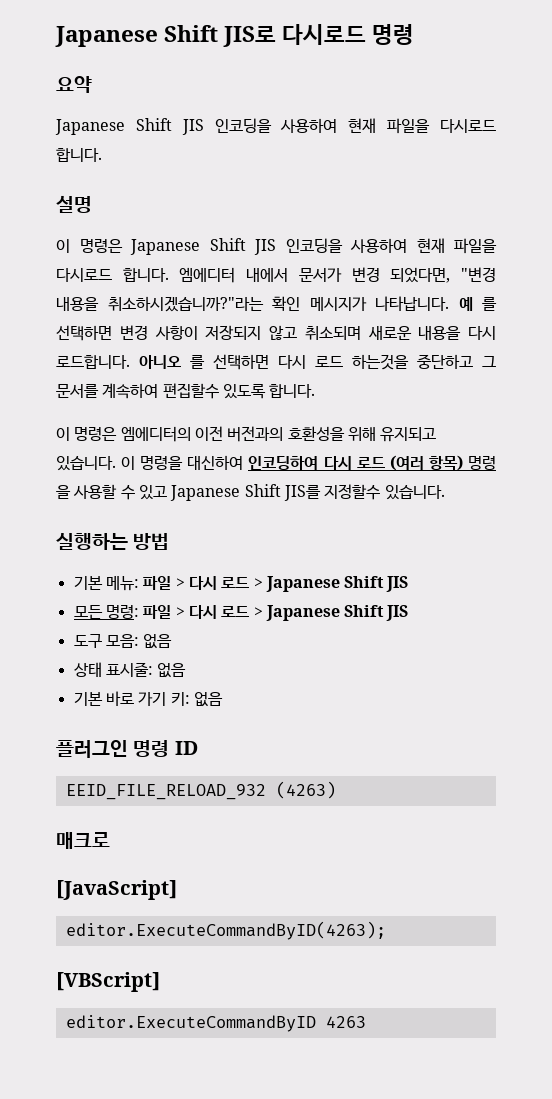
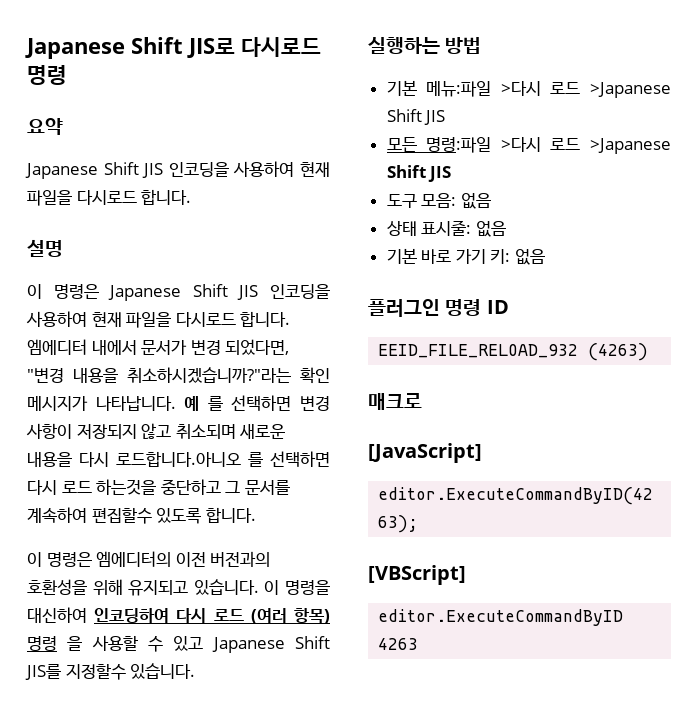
[56,355,181,369] 로드합니다. 아니오 -> [116,451,241,467] 로드합니다.아니오
[105,576,409,592] [73,605,340,621] 메뉴: 파일 > 다시 로드 > Japanese Shift JIS // 모든 명령: 파일 > 다시 로드 > Japanese -> [426,81,671,98] [386,109,446,125] [386,137,671,154] 메뉴:파일 >다시 로드 >Japanese Shift JIS // 모든 명령:파일 >다시 로드 >Japanese

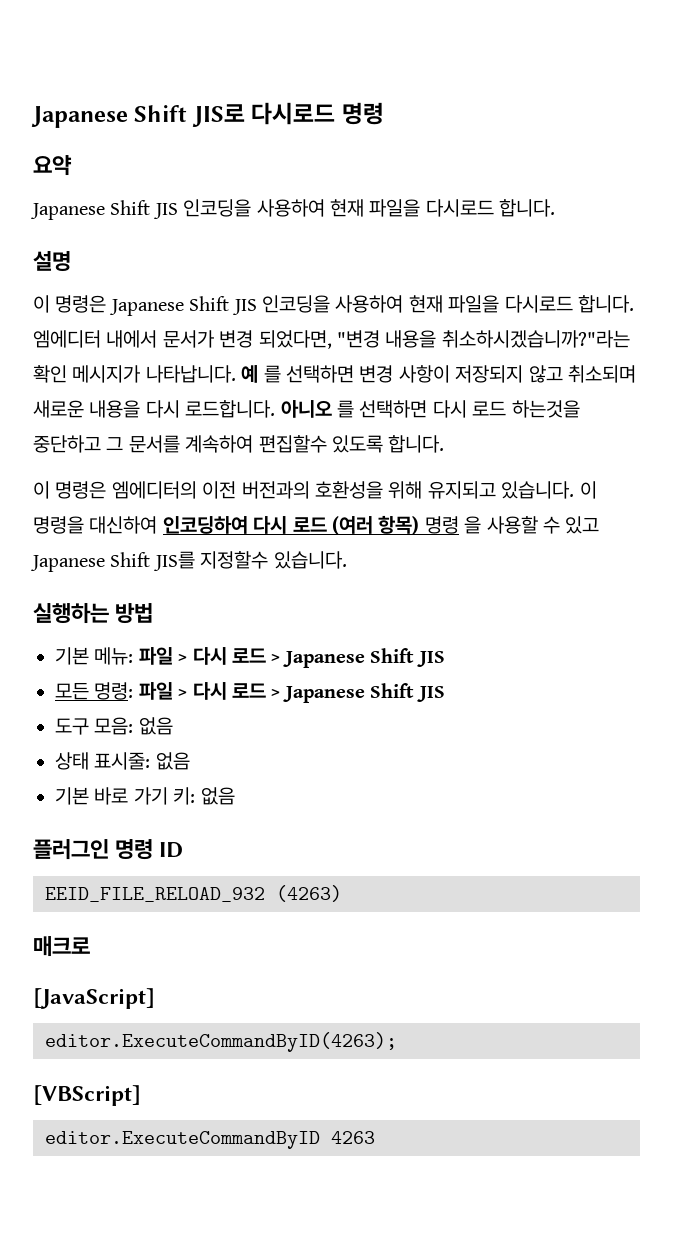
[116,451,241,467] 로드합니다.아니오 -> [185,400,332,418] 로드합니다. 아니오
[426,81,671,98] [386,109,446,125] [386,137,671,154] 메뉴:파일 >다시 로드 >Japanese Shift JIS // 모든 명령:파일 >다시 로드 >Japanese -> [94,647,445,668] [55,682,365,703] 메뉴: 파일 > 다시 로드 > Japanese Shift JIS // 모든 명령: 파일 > 다시 로드 > Japanese

